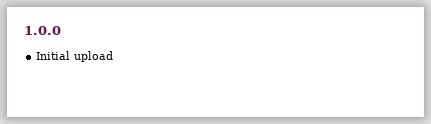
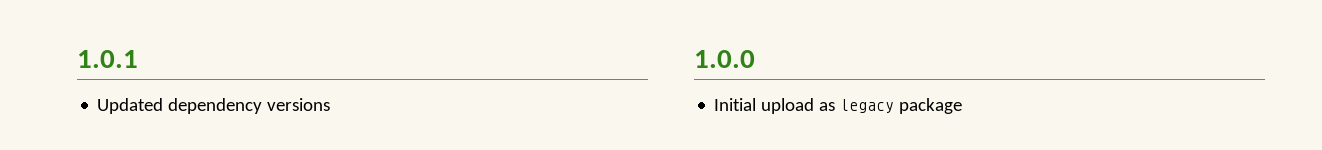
(24, 30) none -> [77,50,138,68] [97,98,331,114] 1.0.1 // Updated dependency versions //
(114, 56) none -> [819,98,963,114] as legacy package

